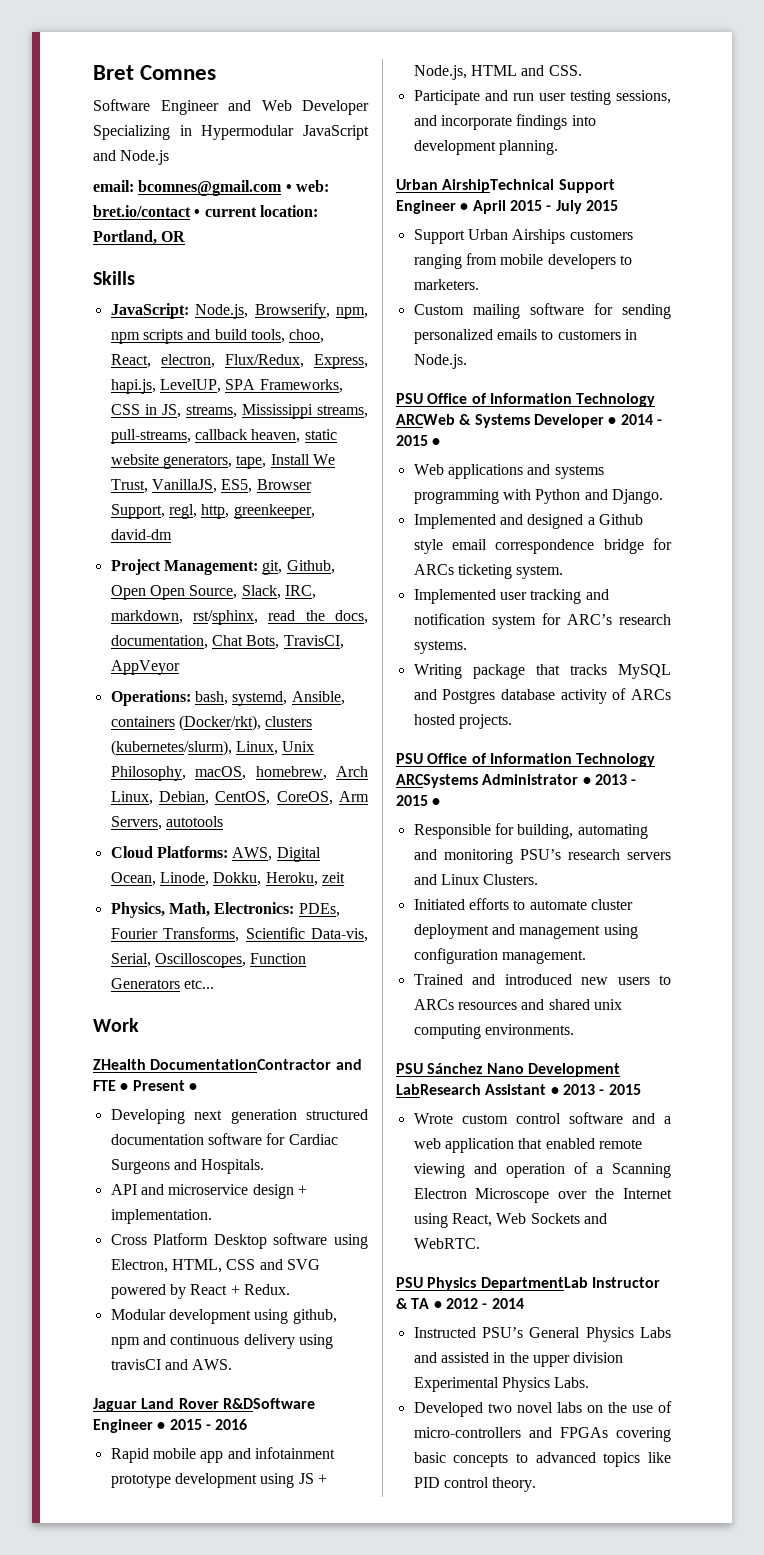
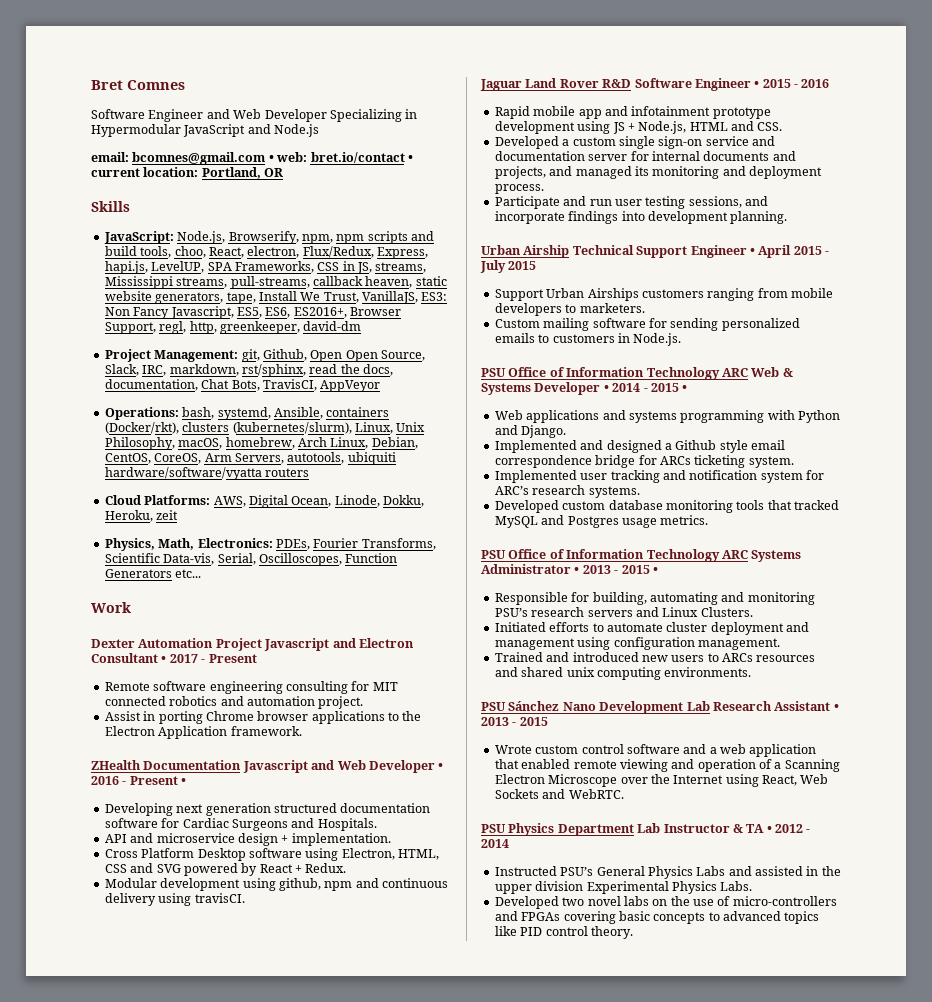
[221,479,253,493] ES5, -> [421,292,448,301] [104,306,347,319] ES3: Non Fancy Javascript, ES5, ES6, ES2016+,
[165,816,223,827] autotools -> [287,452,396,465] [104,467,310,480] autotools, ubiquiti hardware/software/vyatta routers
[93,1059,362,1070] [93,1080,129,1091] ZHealth DocumentationContractor and FTE • -> [91,638,414,651] [91,653,257,663] [104,681,398,694] [104,696,364,709] [104,711,422,724] [104,726,302,739] [91,760,444,773] [91,776,127,785] Dexter Automation Project Javascript and Electron Consultant • 2017 - Present // Remote software engineering consulting for MIT connected robotics and automation project. // Assist in porting Chrome browser applications to the Electron Application framework. // ZHealth Documentation Javascript and Web Developer • 2016 -
[110,1359,233,1370] travisCI and AWS. -> [194,893,245,903] travisCI.
[222,1398,315,1409] R&DSoftware -> [602,78,692,88] R&D Software
(582, 70) none -> [494,136,775,149] [494,151,796,161] [494,166,822,179] [494,184,544,194] // Developed a custom single sign-on service and documentation server for internal documents and projects, and managed its monitoring and deployment process.
[442,179,555,193] AirshipTechnical -> [523,245,634,258] Airship Technical
[396,414,455,425] ARCWeb -> [721,367,780,377] ARC Web
[413,664,671,679] [413,688,671,704] [413,714,512,729] [396,753,656,767] [396,774,478,788] Writing package that tracks MySQL and Postgres database activity of ARCs hosted projects. // PSU Office of Information Technology ARCSystems -> [494,500,839,513] [494,515,709,528] [481,549,802,562] Developed custom database monitoring tools that tracked MySQL and Postgres usage metrics. // PSU Office of Information Technology ARC Systems
[396,1084,481,1095] LabResearch -> [686,701,772,711] Lab Research
[480,1277,588,1291] DepartmentLab -> [557,823,661,836] Department Lab

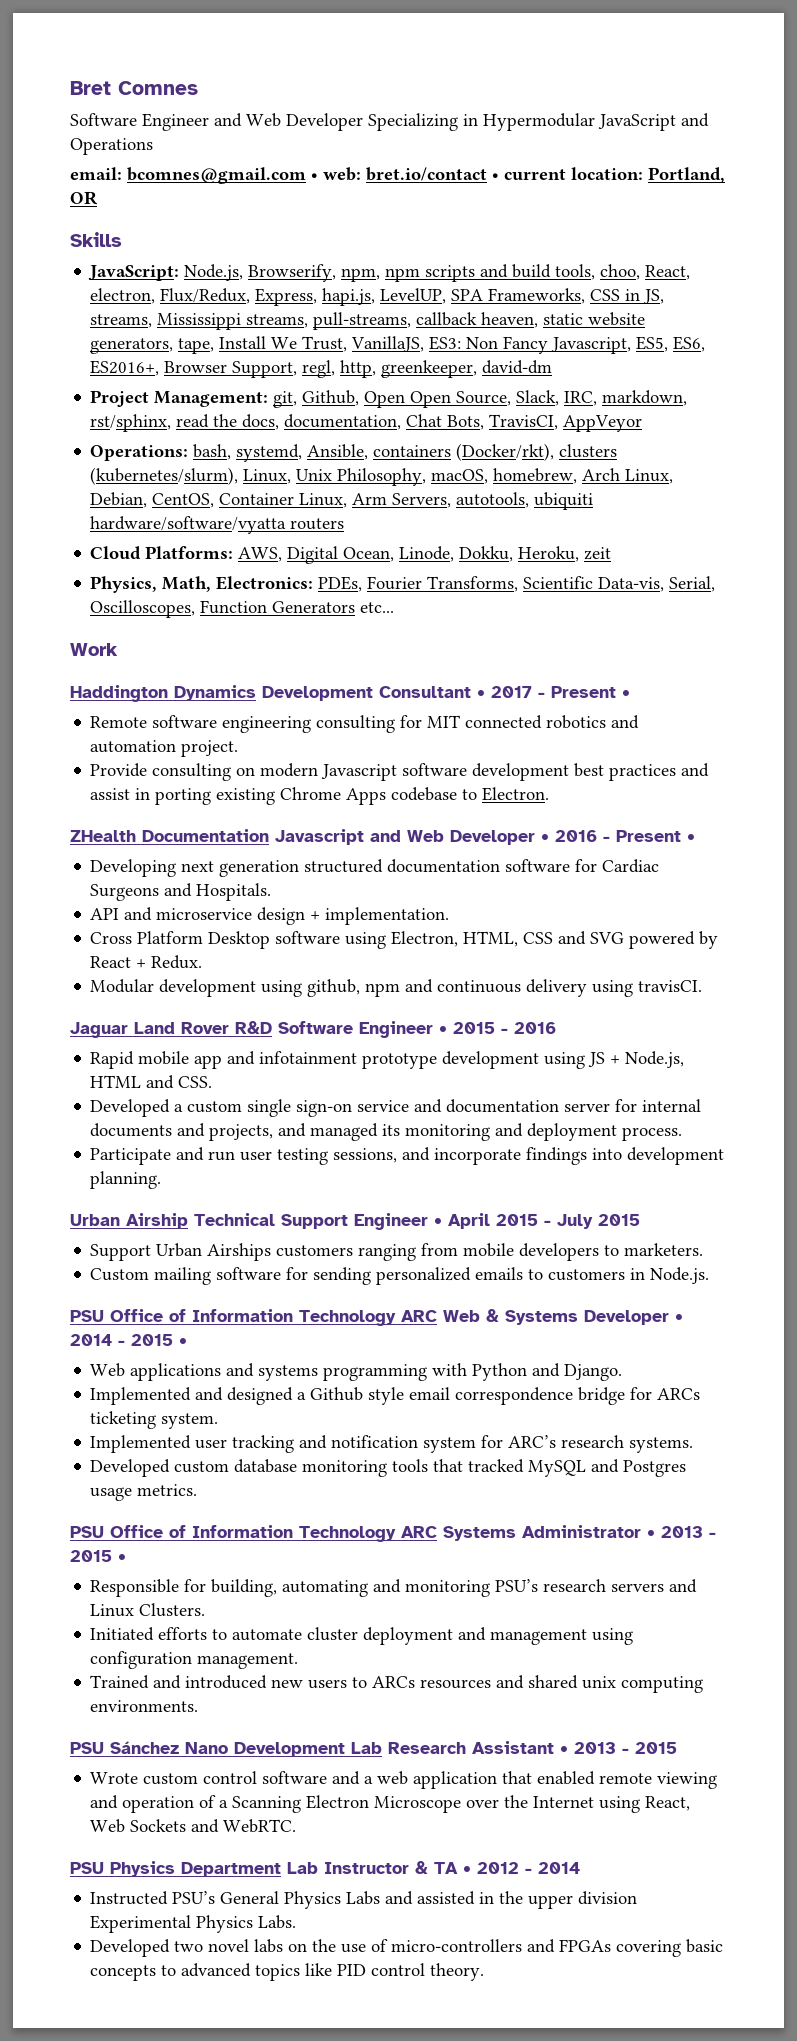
[274,124,320,137] Node.js -> [70,138,153,155] Operations
[154,453,202,464] CoreOS, -> [219,493,348,508] Container Linux,
[91,638,414,651] Dexter Automation Project Javascript and Electron -> [70,685,373,702] Haddington Dynamics Development
(257, 658) none -> [622,690,630,698] •
[104,711,422,724] [104,726,302,739] Assist in porting Chrome browser applications to the Electron Application framework. -> [90,763,710,781] [90,787,550,805] Provide consulting on modern Javascript software development best practices and assist in porting existing Chrome Apps codebase to Electron.

